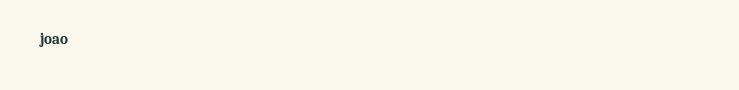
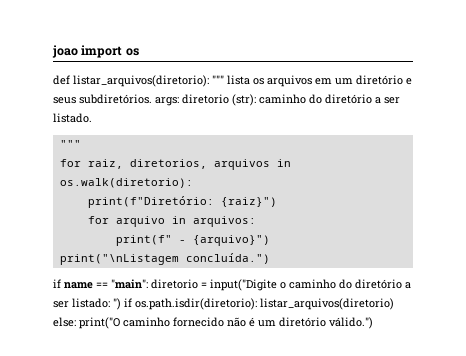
(68, 39) none -> [81,45,139,58] [53,75,412,87] [53,94,400,106] [53,113,92,123] [59,140,81,148] [59,159,291,170] [59,178,193,188] [87,196,277,208] [87,216,256,227] [115,235,270,246] [59,253,270,265] [53,279,411,291] [53,298,394,310] [53,317,373,329] import os // def listar_arquivos(diretorio): """ lista os arquivos em um diretório e seus subdiretórios. args: diretorio (str): caminho do diretório a ser listado. // """ // for raiz, diretorios, arquivos in os.walk(diretorio): // print(f"Diretório: {raiz}") // for arquivo in arquivos: // print(f" - {arquivo}") // print("\nListagem concluída.") // if name == "main": diretorio = input("Digite o caminho do diretório a ser listado: ") if os.path.isdir(diretorio): listar_arquivos(diretorio) else: print("O caminho fornecido não é um diretório válido.")

